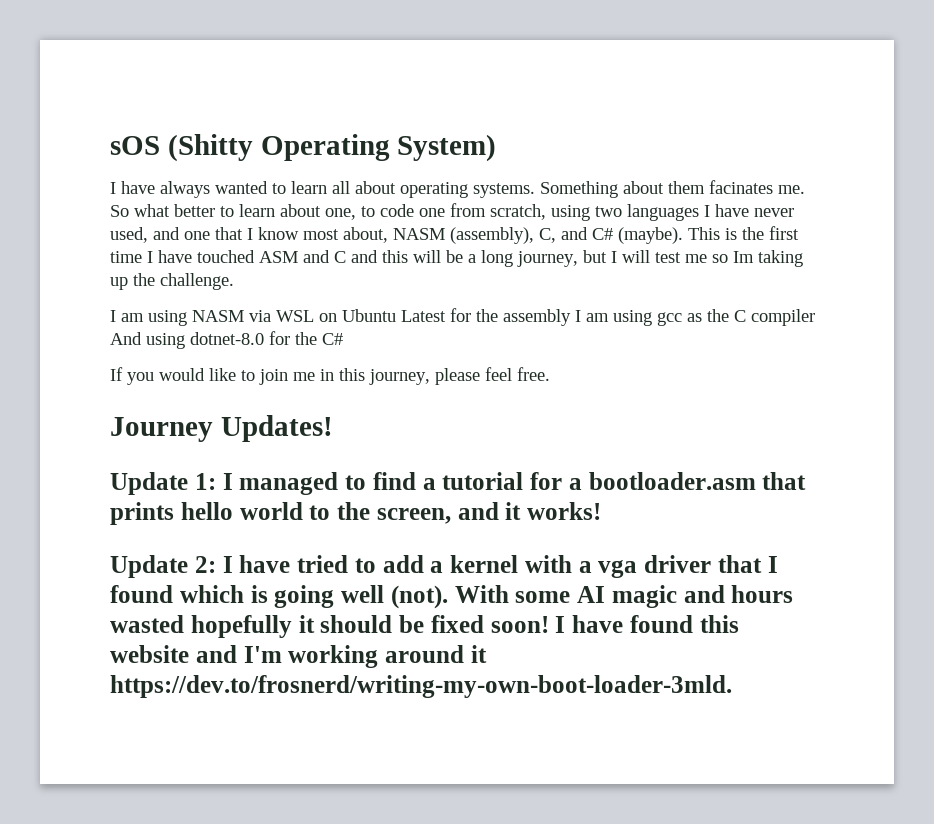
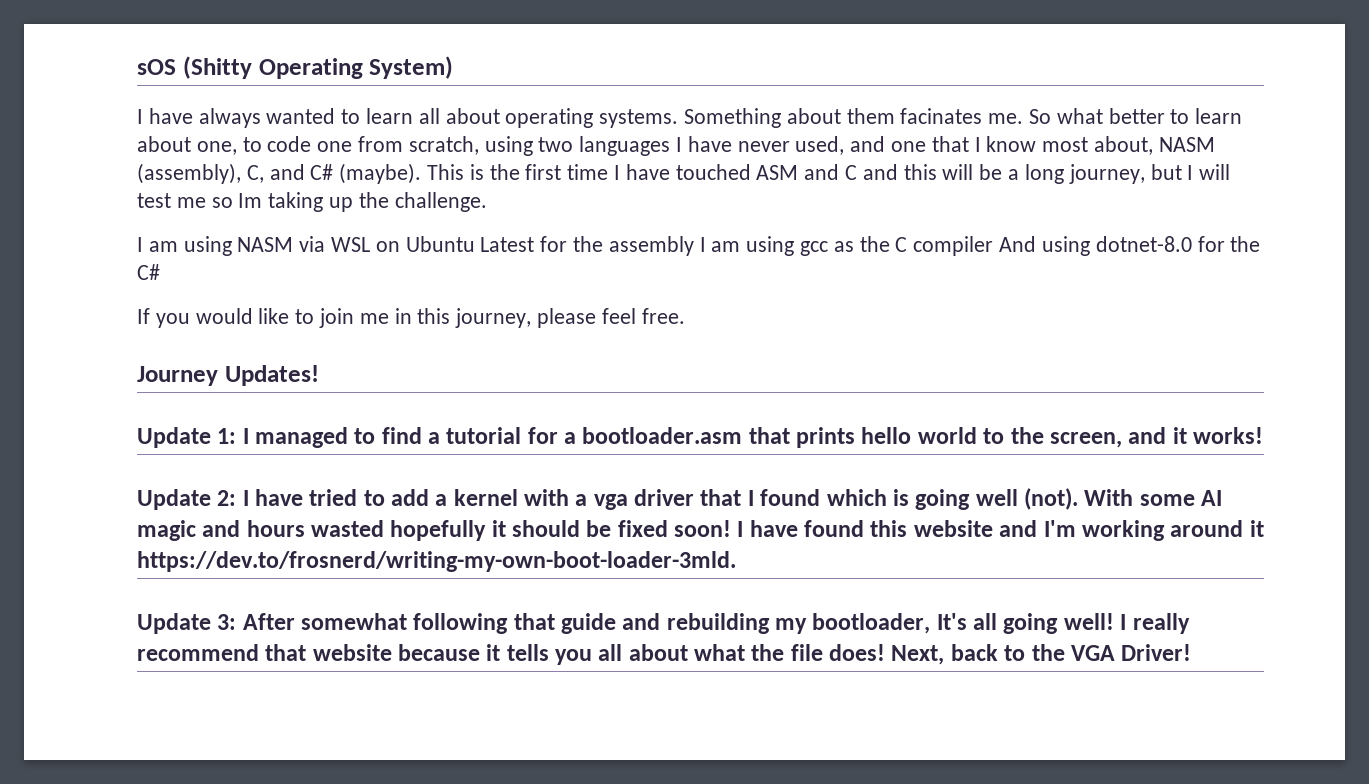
(732, 686) none -> [137,613,1190,634] [137,644,1192,665] // Update 3: After somewhat following that guide and rebuilding my bootloader, It's all going well! I really recommend that website because it tells you all about what the file does! Next, back to the VGA Driver!

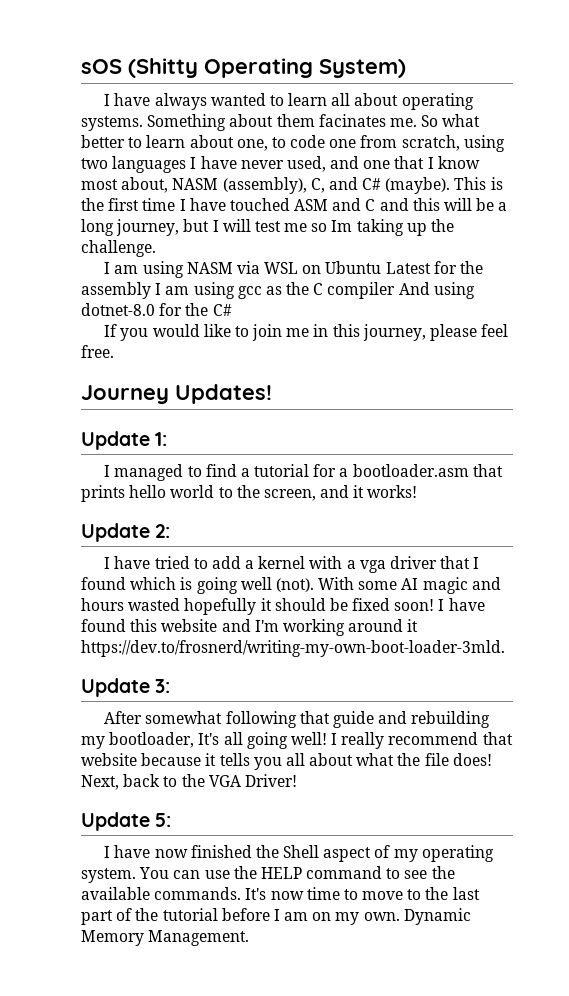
(237, 436) none -> (168, 439) //
(237, 498) none -> (171, 531) //
(237, 622) none -> (171, 686) //
(1192, 652) none -> [81,812,172,831] [104,845,494,862] [81,866,455,883] [81,887,480,900] [81,908,471,925] [81,930,250,946] // Update 5: // I have now finished the Shell aspect of my operating system. You can use the HELP command to see the available commands. It's now time to move to the last part of the tutorial before I am on my own. Dynamic Memory Management.

